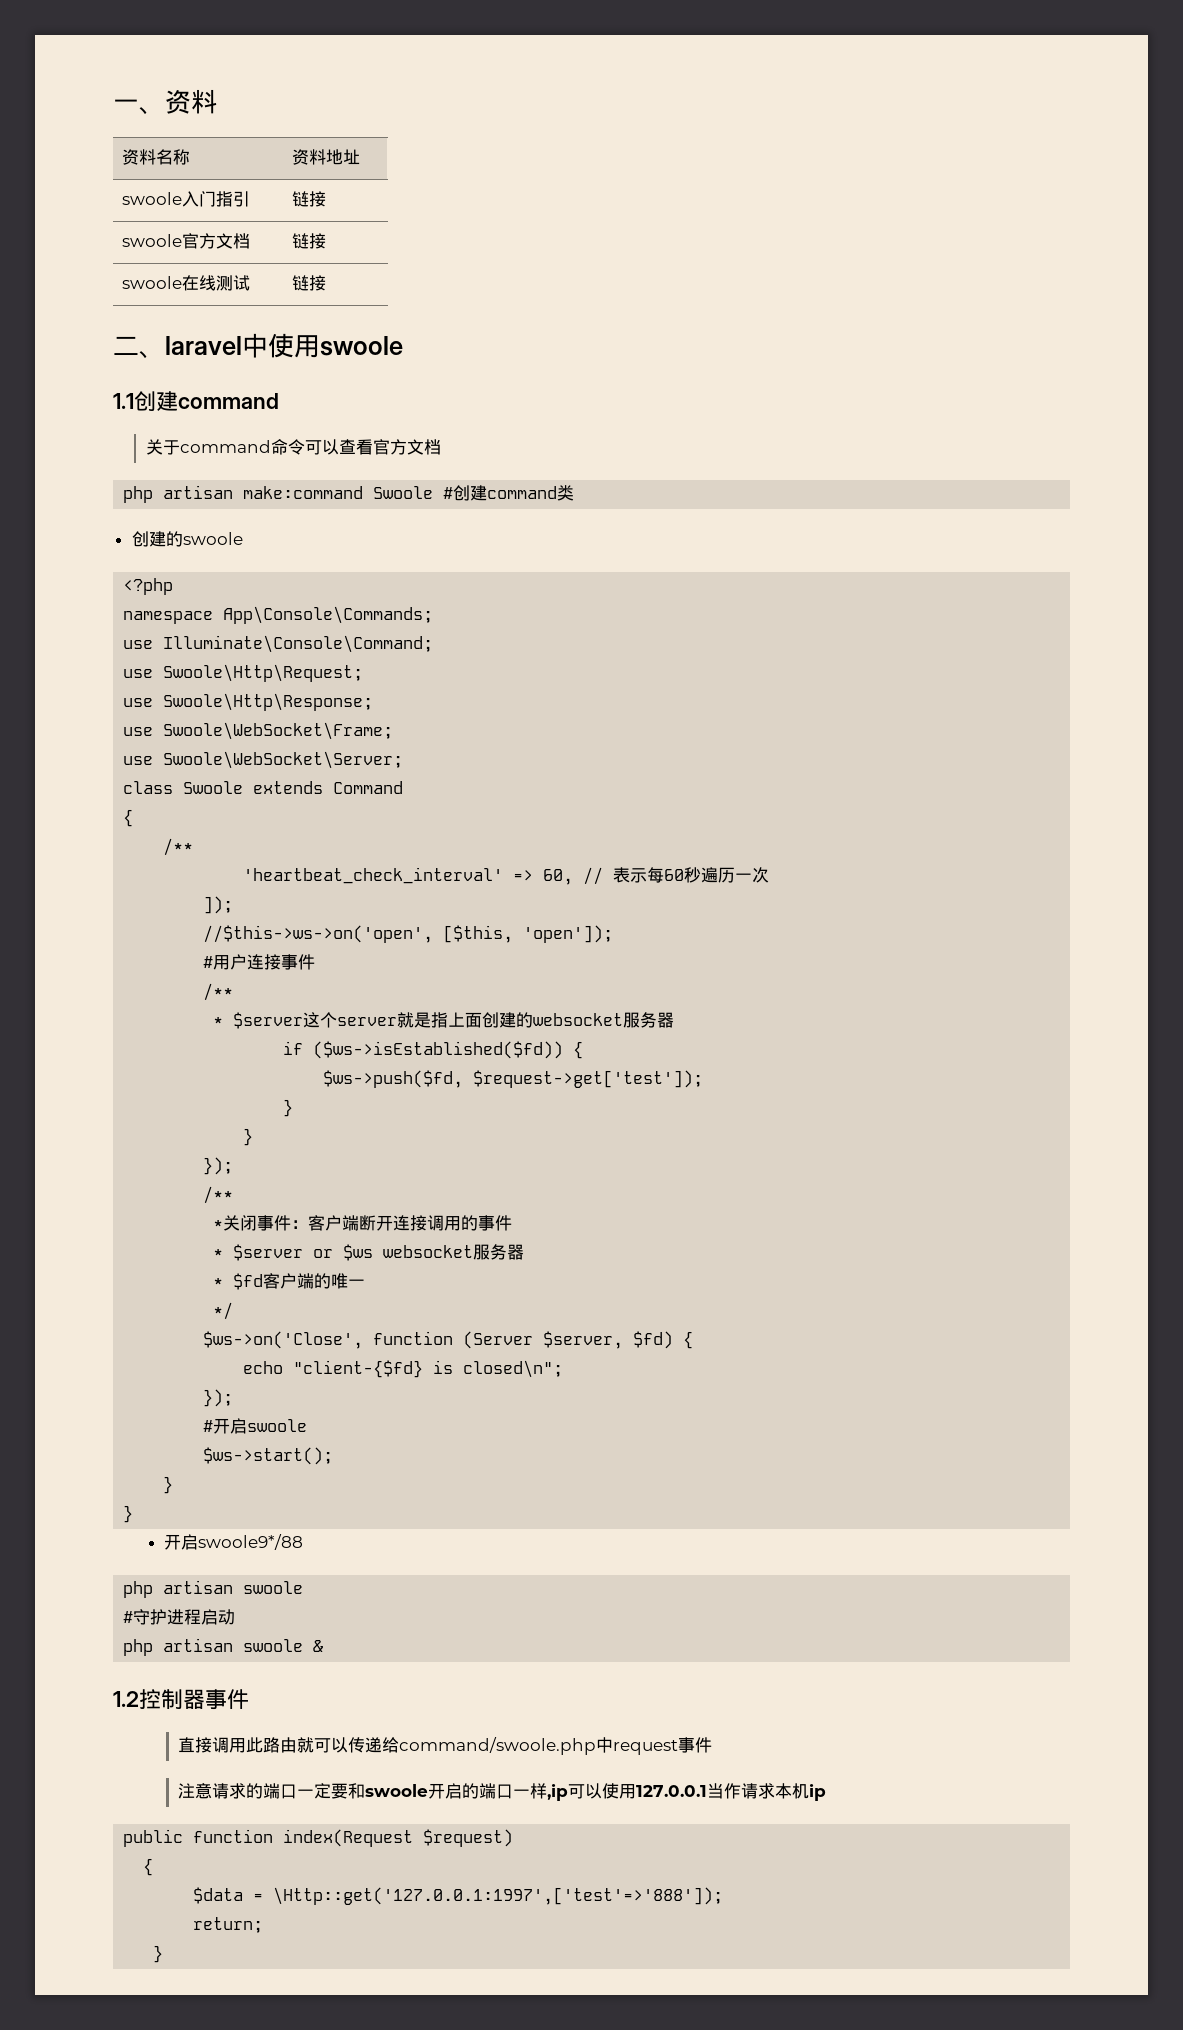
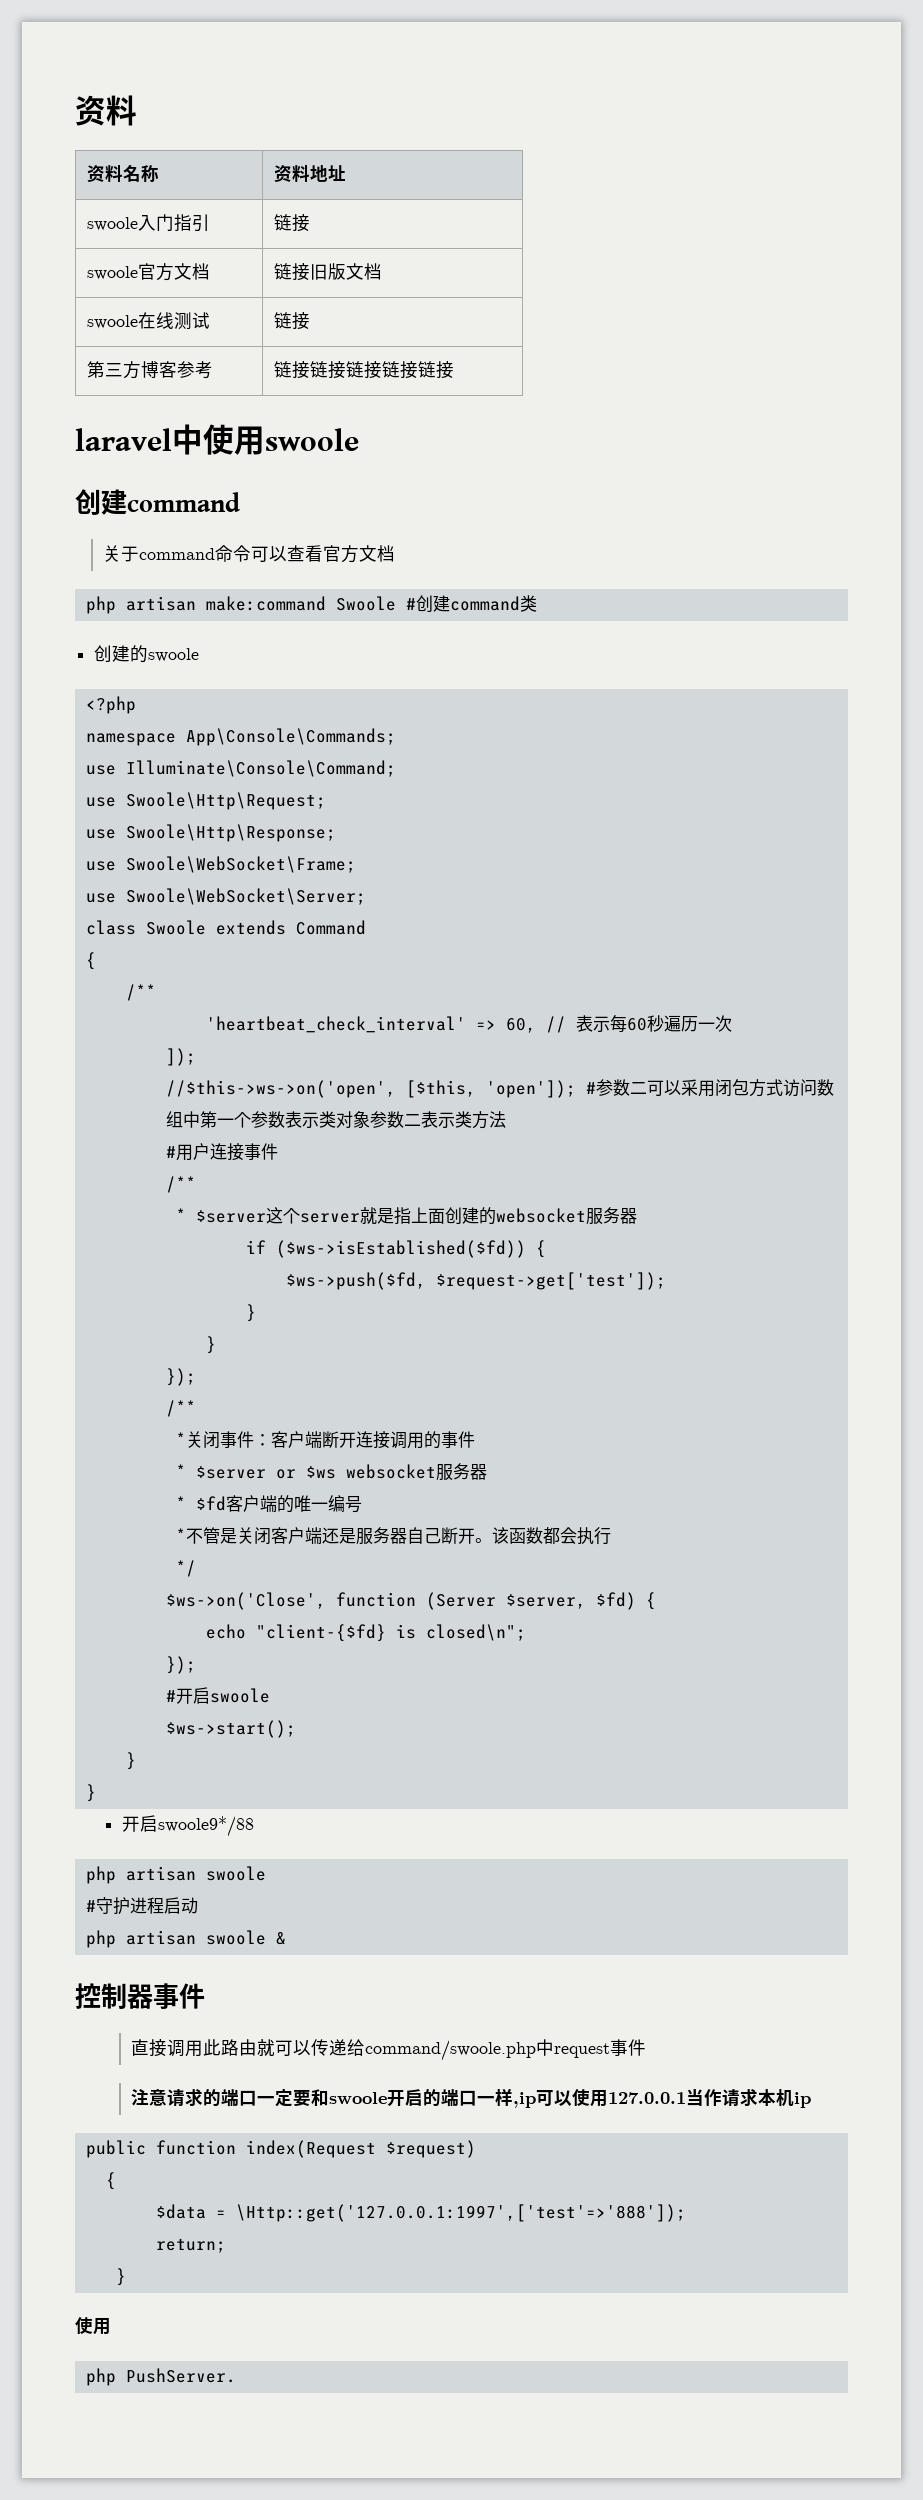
[113,99,165,115] 一、 -> (75, 110) none
(326, 241) none -> [309,263,382,280] 旧版文档
[113,336,165,359] // 二、 -> [86,361,213,379] [273,361,454,379] // 第三方博客参考 | 链接链接链接链接链接 //
[113,393,134,409] 1.1 -> (359, 439) none
(614, 934) none -> [585,1079,834,1097] [165,1111,506,1129] #参数二可以采用闭包方式访问数组中第一个参数表示类对象参数二表示类方法
(366, 1283) none -> [327,1495,362,1513] [175,1527,611,1545] 编号 // *不管是关闭客户端还是服务器自己断开。该函数都会执行
[113,1691,139,1707] 1.2 -> (286, 1938) none
(164, 1954) none -> [75,2317,111,2335] [85,2368,236,2386] // 使用 // php PushServer.

